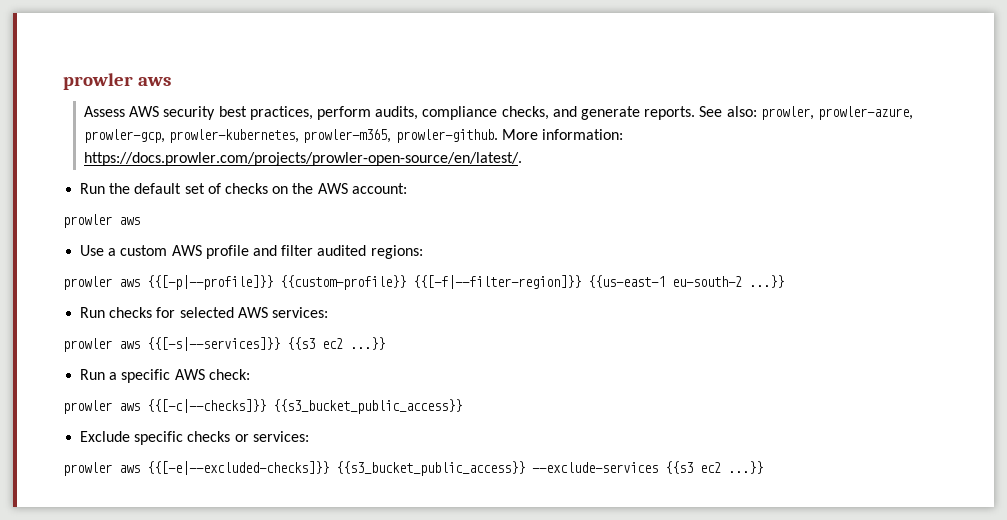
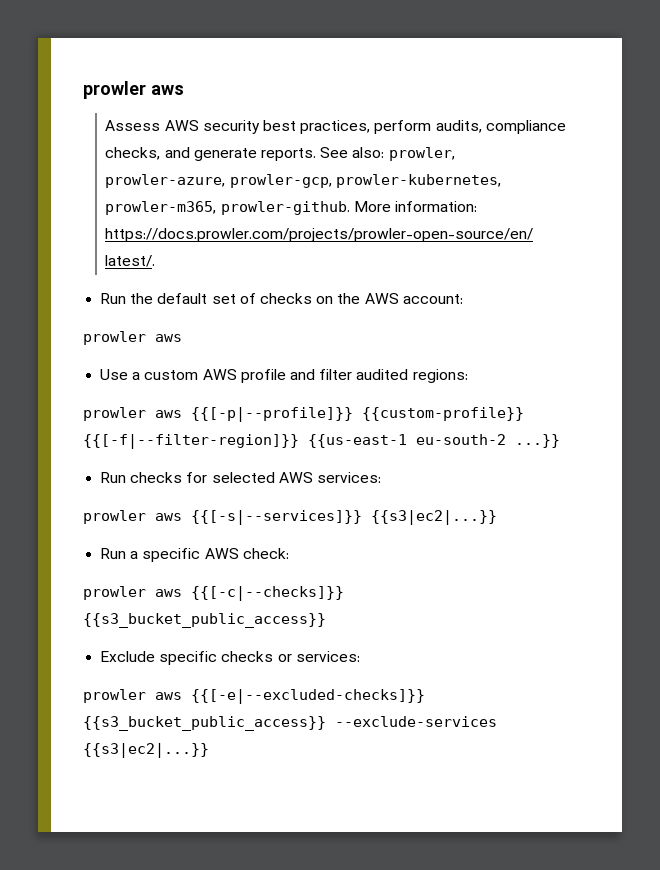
[287,337,385,350] {{s3 ec2 ...}} -> [371,510,497,525] {{s3|ec2|...}}
[665,461,763,474] {{s3 ec2 ...}} -> [83,743,209,758] {{s3|ec2|...}}

